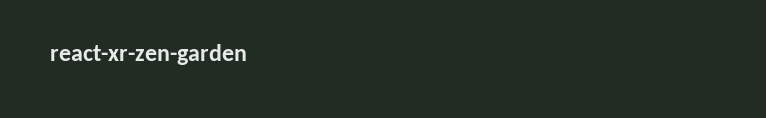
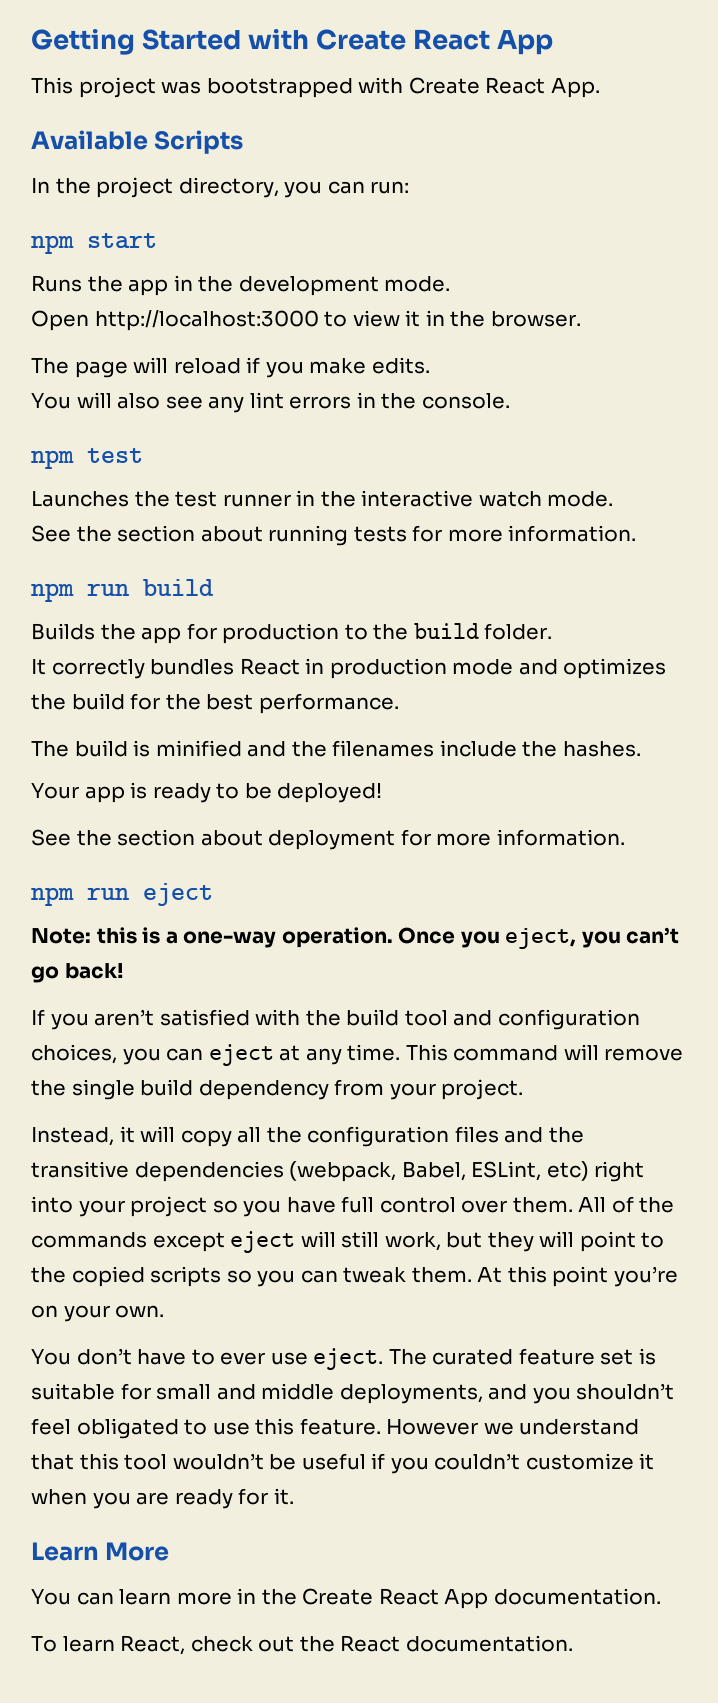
[50,44,247,65] react-xr-zen-garden -> [31,29,554,55] [31,77,600,98] [31,130,244,154] [31,177,410,198] [31,233,157,254] [31,275,451,296] [31,310,581,331] [31,357,430,378] [31,392,510,413] [31,448,143,469] [31,490,614,507] [31,525,637,546] [31,579,214,602] [31,623,553,644] [31,658,667,679] [31,693,399,714] [31,740,641,757] [31,782,383,803] [31,829,625,850] [31,883,213,906] [31,927,680,949] [31,963,124,983] [31,1009,640,1030] [31,1044,684,1066] [31,1079,524,1100] [31,1126,584,1147] [31,1161,645,1182] [31,1196,675,1217] [31,1231,665,1253] [31,1266,678,1287] [31,1305,165,1322] [31,1348,656,1370] [31,1383,675,1404] [31,1418,640,1439] [31,1453,655,1474] [31,1488,294,1509] [31,1542,170,1561] [31,1588,661,1609] [31,1635,573,1655] Getting Started with Create React App // This project was bootstrapped with Create React App. // Available Scripts // In the project directory, you can run: // npm start // Runs the app in the development mode. // Open http://localhost:3000 to view it in the browser. // The page will reload if you make edits. // You will also see any lint errors in the console. // npm test // Launches the test runner in the interactive watch mode. // See the section about running tests for more information. // npm run build // Builds the app for production to the build folder. // It correctly bundles React in production mode and optimizes the build for the best performance. // The build is minified and the filenames include the hashes. // Your app is ready to be deployed! // See the section about deployment for more information. // npm run eject // Note: this is a one-way operation. Once you eject, you can’t go back! // If you aren’t satisfied with the build tool and configuration choices, you can eject at any time. This command will remove the single build dependency from your project. // Instead, it will copy all the configuration files and the transitive dependencies (webpack, Babel, ESLint, etc) right into your project so you have full control over them. All of the commands except eject will still work, but they will point to the copied scripts so you can tweak them. At this point you’re on your own. // You don’t have to ever use eject. The curated feature set is suitable for small and middle deployments, and you shouldn’t feel obligated to use this feature. However we understand that this tool wouldn’t be useful if you couldn’t customize it when you are ready for it. // Learn More // You can learn more in the Create React App documentation. // To learn React, check out the React documentation.

